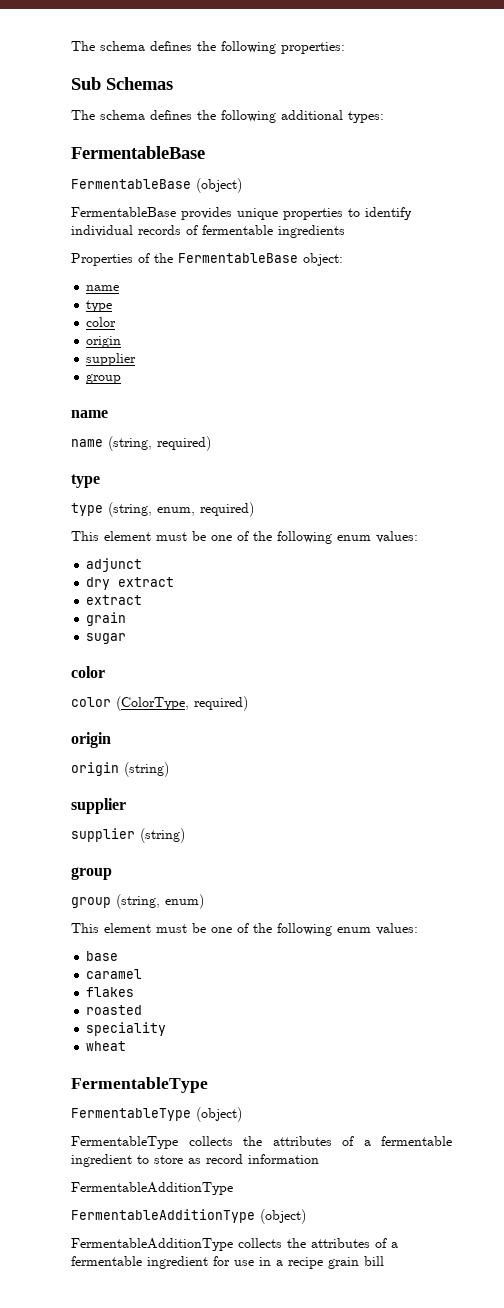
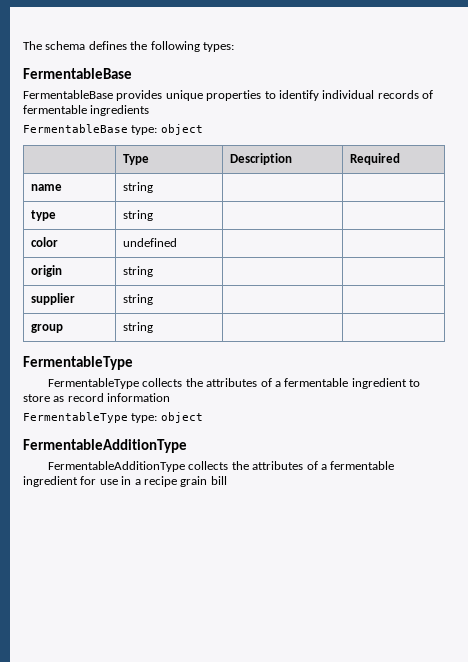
[71,41,345,54] [71,77,173,90] [71,110,343,123] The schema defines the following properties: // Sub Schemas // The schema defines the following additional -> [23,41,200,52] The schema defines the following
[71,178,242,193] // FermentableBase (object) -> (132, 73) none
[71,253,343,266] [86,285,120,291] [86,300,113,312] [86,317,117,327] [86,336,122,348] [86,353,137,366] [86,374,122,384] [71,410,108,418] [71,436,211,451] [71,474,100,488] [71,502,254,517] [71,531,418,544] [86,558,143,572] [86,577,175,590] [86,595,143,605] [86,612,127,626] [86,633,127,644] [71,666,105,678] [71,696,248,711] [71,732,111,748] [71,762,169,777] [71,798,126,814] [71,828,185,843] [71,867,112,880] [71,894,204,909] [71,923,418,936] [86,951,119,961] [86,969,143,979] [86,987,135,997] [86,1005,143,1015] [86,1022,167,1036] [86,1041,127,1051] [71,1077,208,1093] [71,1107,242,1122] Properties of the FermentableBase object: // name // type // color // origin // supplier // group // name // name (string, required) // type // type (string, enum, required) // This element must be one of the following enum values: // adjunct // dry extract // extract // grain // sugar // color // color (ColorType, required) // origin // origin (string) // supplier // supplier (string) // group // group (string, enum) // This element must be one of the following enum values: // base // caramel // flakes // roasted // speciality // wheat // FermentableType // FermentableType (object) -> [23,124,203,135] [122,154,149,165] [229,153,292,165] [349,153,400,165] [30,184,62,191] [122,182,153,193] [30,210,56,221] [122,210,153,221] [30,237,58,247] [122,238,177,247] [30,265,62,277] [122,266,153,277] [30,293,75,305] [122,294,153,305] [30,324,63,333] [122,322,153,333] [23,356,133,370] FermentableBase type: object // | Type | Description | Required // name | string | | // type | string | | // color | undefined | | // origin | string | | // supplier | string | | // group | string | | // FermentableType
[71,1182,233,1195] [71,1209,306,1224] FermentableAdditionType // FermentableAdditionType (object) -> [23,412,203,423] [23,439,187,453] FermentableType type: object // FermentableAdditionType

